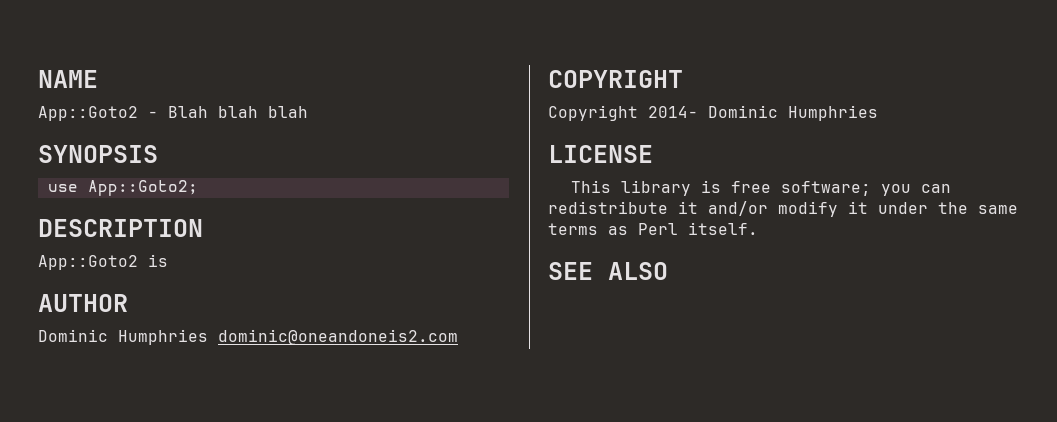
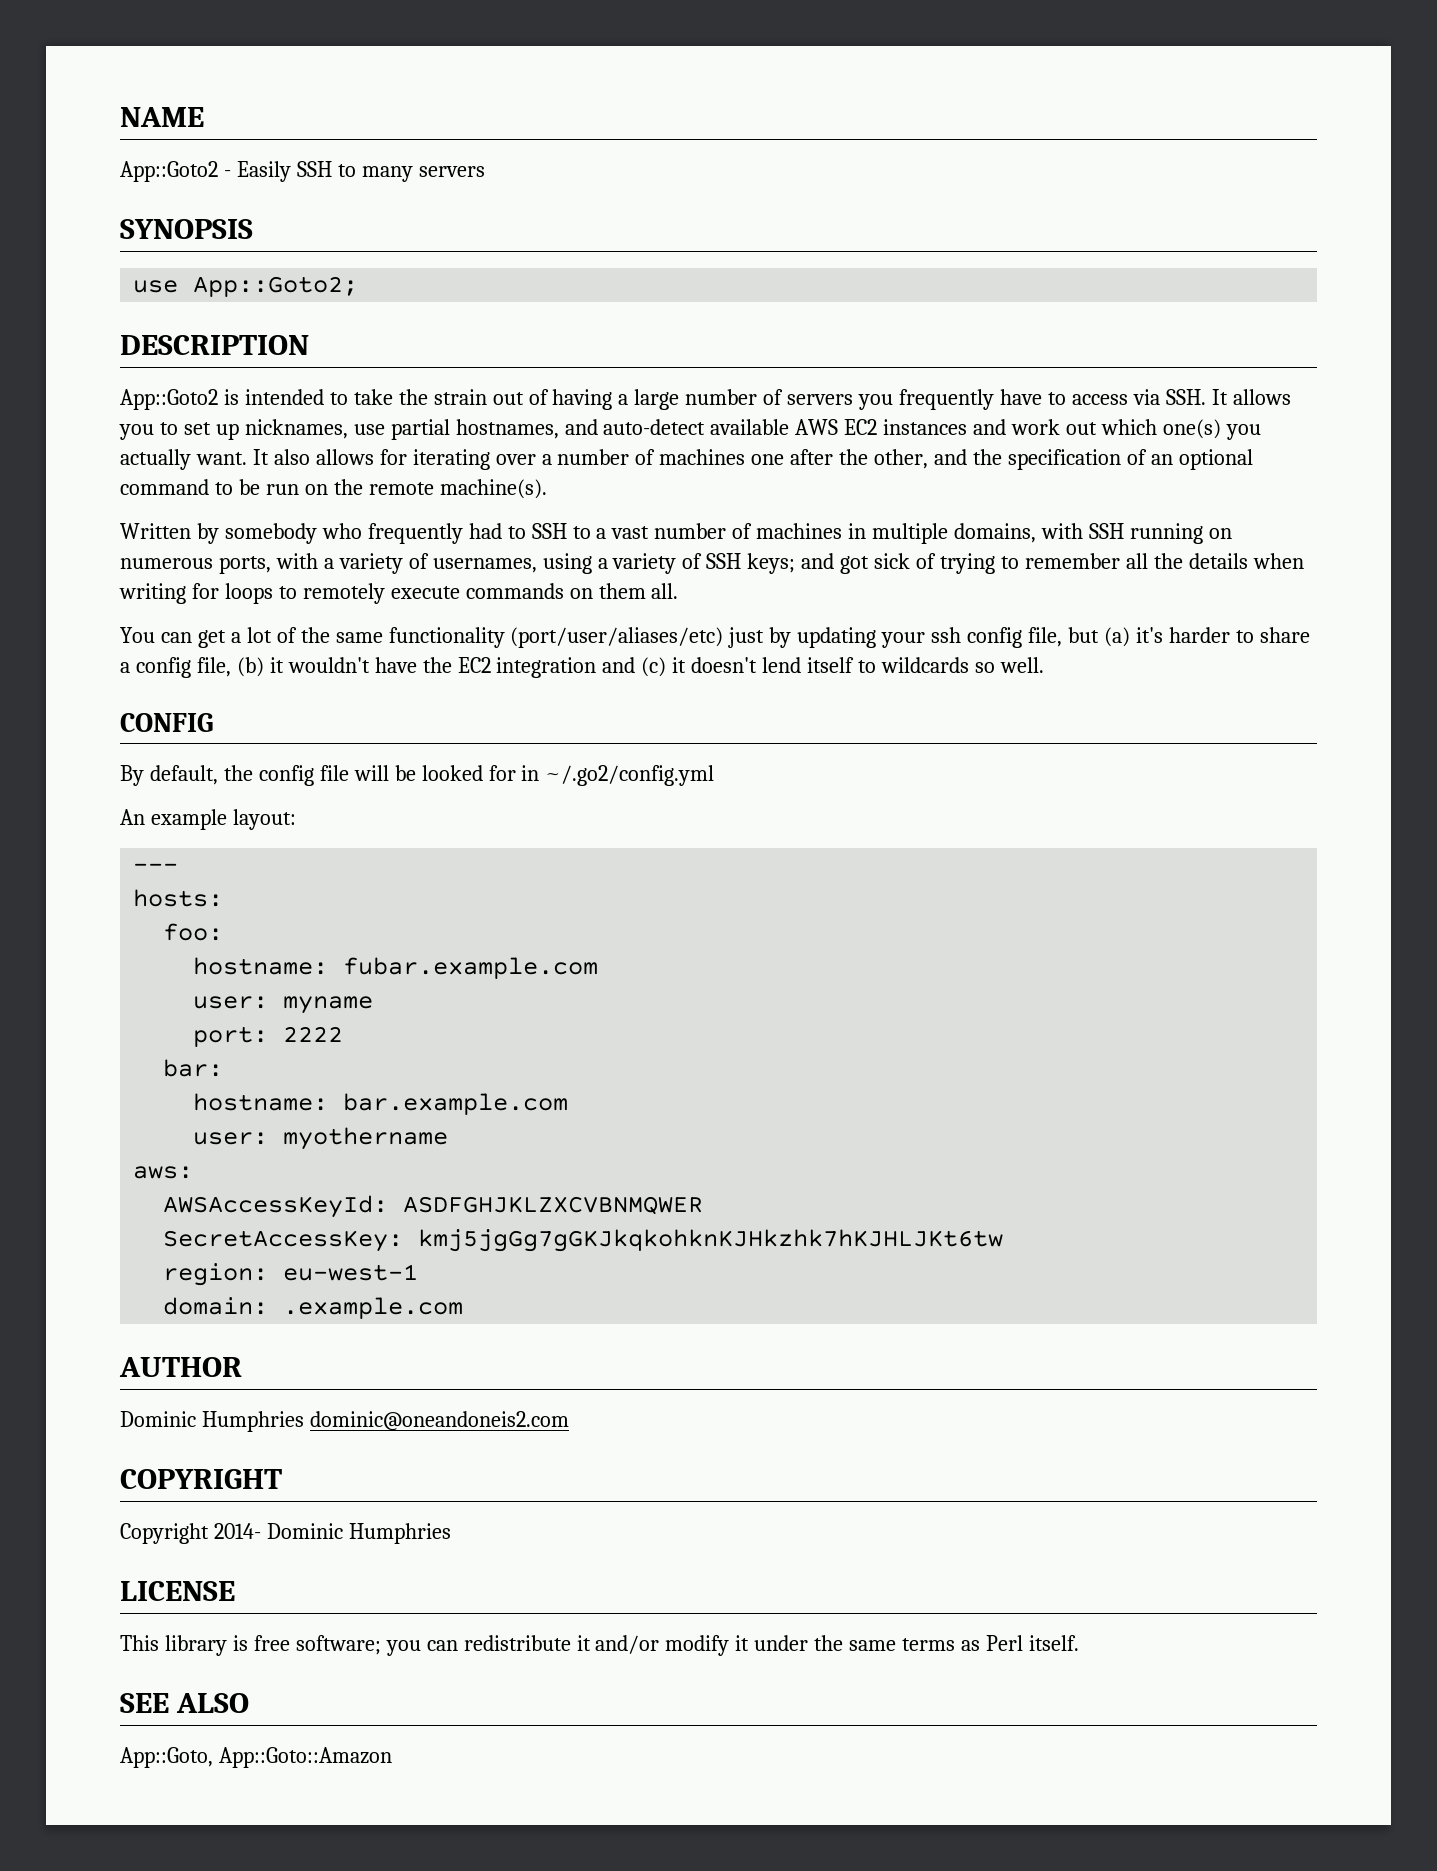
[168,106,308,118] Blah blah blah -> [236,161,485,182] Easily SSH to many servers
(168, 260) none -> [244,389,1291,410] [119,419,1261,440] [120,449,1253,470] [120,479,547,499] [120,523,1232,544] [120,553,1304,574] [119,583,679,604] [120,627,1310,648] [120,657,1044,678] [120,713,213,732] [120,765,715,786] [120,809,296,830] [133,863,179,872] [133,889,224,907] [163,923,224,941] [193,957,599,979] [193,996,374,1014] [193,1026,344,1047] [163,1059,224,1077] [193,1093,569,1115] [193,1127,449,1150] [133,1166,194,1179] [163,1195,704,1218] [163,1229,1004,1252] [163,1263,419,1286] [163,1297,464,1319] intended to take the strain out of having a large number of servers you frequently have to access via SSH. It allows you to set up nicknames, use partial hostnames, and auto-detect available AWS EC2 instances and work out which one(s) you actually want. It also allows for iterating over a number of machines one after the other, and the specification of an optional command to be run on the remote machine(s). // Written by somebody who frequently had to SSH to a vast number of machines in multiple domains, with SSH running on numerous ports, with a variety of usernames, using a variety of SSH keys; and got sick of trying to remember all the details when writing for loops to remotely execute commands on them all. // You can get a lot of the same functionality (port/user/aliases/etc) just by updating your ssh config file, but (a) it's harder to share a config file, (b) it wouldn't have the EC2 integration and (c) it doesn't lend itself to wildcards so well. // CONFIG // By default, the config file will be looked for in ~/.go2/config.yml // An example layout: // --- // hosts: // foo: // hostname: fubar.example.com // user: myname // port: 2222 // bar: // hostname: bar.example.com // user: myothername // aws: // AWSAccessKeyId: ASDFGHJKLZXCVBNMQWER // SecretAccessKey: kmj5jgGg7gGKJkqkohknKJHkzhk7hKJHLJKt6tw // region: eu-west-1 // domain: .example.com
(668, 271) none -> [120,1747,392,1768] // App::Goto, App::Goto::Amazon

